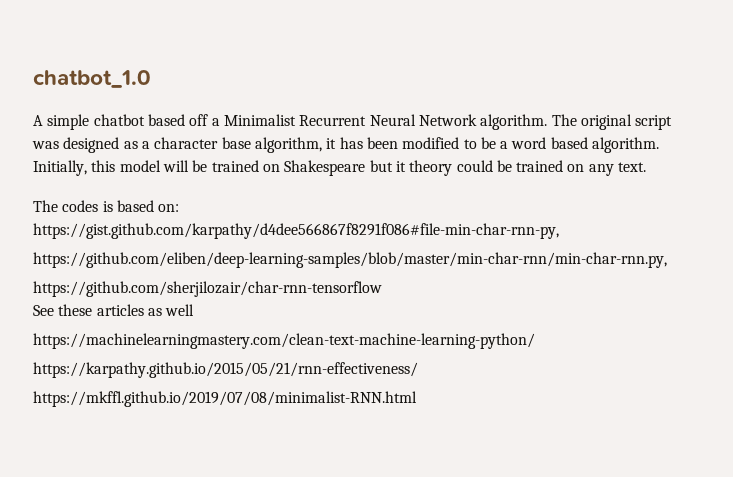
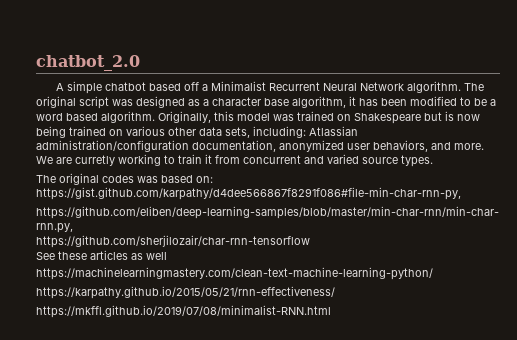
[33,70,151,88] chatbot_1.0 -> [36,55,140,71] chatbot_2.0
[33,160,87,176] Initially, -> [158,111,211,123] Originally,
[162,160,208,172] will be -> [273,114,294,121] was
[395,160,647,176] [33,200,113,212] it theory could be trained on any text. // The codes is -> [445,111,480,121] [36,126,358,138] [36,140,484,152] [36,154,433,167] [36,173,158,185] is now being trained on various other data sets, including: Atlassian administration/configuration documentation, anonymized user behaviors, and more. We are curretly working to train it from concurrent and varied source types. // The original codes was

